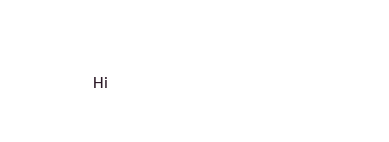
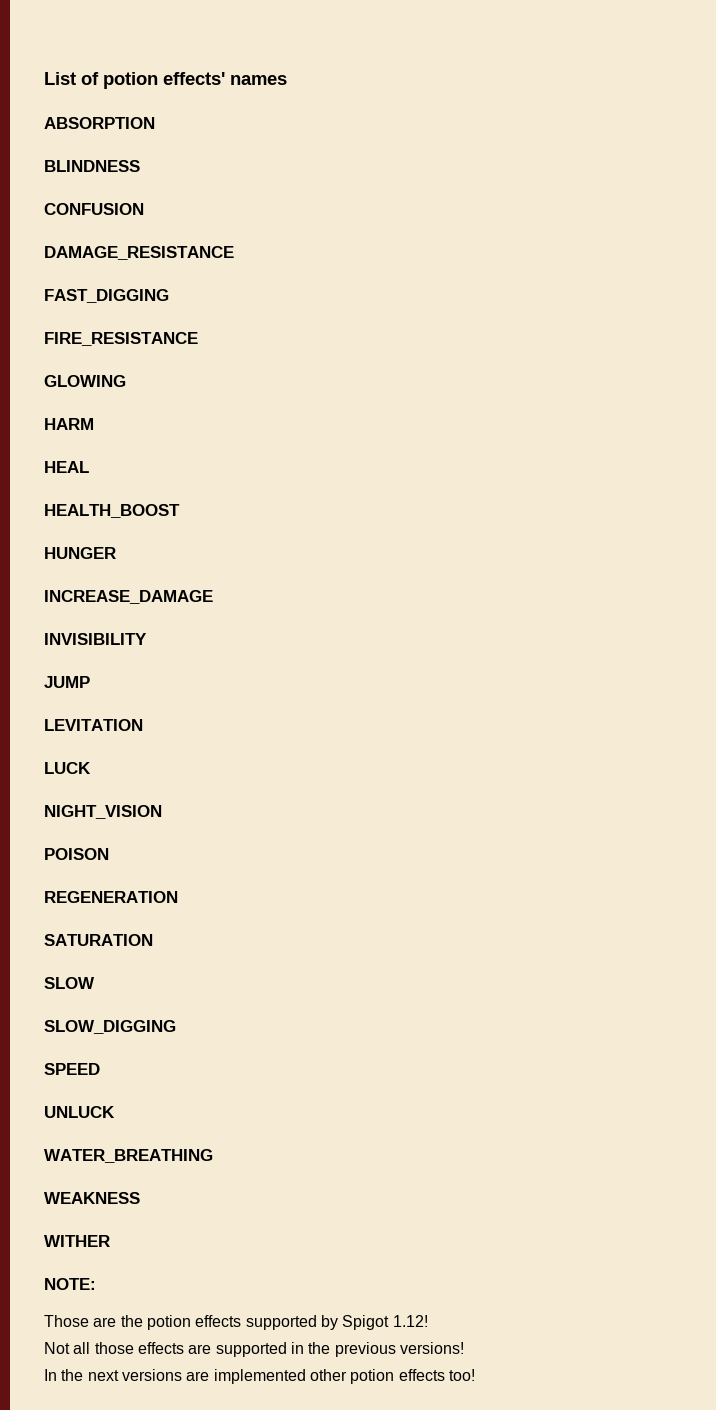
[93,77,108,88] Hi -> [44,72,287,89] [44,117,155,129] [44,160,140,172] [44,203,144,215] [44,246,234,260] [44,289,169,303] [44,332,198,346] [44,375,126,387] [44,418,94,430] [44,461,89,473] [44,504,180,518] [44,547,116,559] [44,590,213,604] [44,633,147,645] [44,676,90,688] [44,719,143,731] [44,762,91,774] [44,805,162,819] [44,848,109,860] [44,891,178,903] [44,934,153,946] [44,977,95,989] [44,1020,176,1034] [44,1063,100,1075] [44,1106,115,1118] [44,1149,213,1163] [44,1192,140,1204] [44,1235,110,1247] [44,1278,96,1290] [44,1315,428,1330] [44,1342,464,1357] [44,1369,475,1384] List of potion effects' names // ABSORPTION // BLINDNESS // CONFUSION // DAMAGE_RESISTANCE // FAST_DIGGING // FIRE_RESISTANCE // GLOWING // HARM // HEAL // HEALTH_BOOST // HUNGER // INCREASE_DAMAGE // INVISIBILITY // JUMP // LEVITATION // LUCK // NIGHT_VISION // POISON // REGENERATION // SATURATION // SLOW // SLOW_DIGGING // SPEED // UNLUCK // WATER_BREATHING // WEAKNESS // WITHER // NOTE: // Those are the potion effects supported by Spigot 1.12! // Not all those effects are supported in the previous versions! // In the next versions are implemented other potion effects too!

